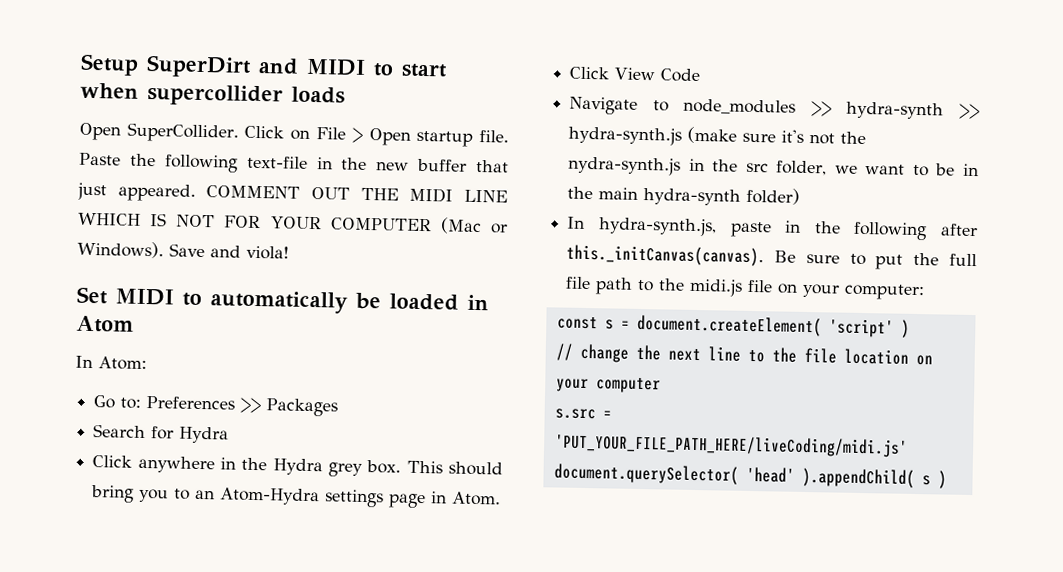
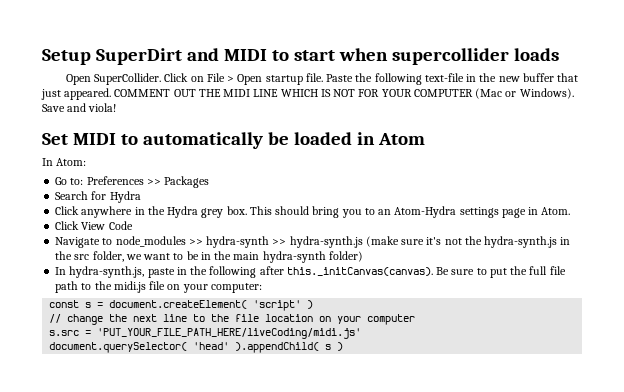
[568,156,682,176] nydra-synth.js -> [484,236,558,248] hydra-synth.js

